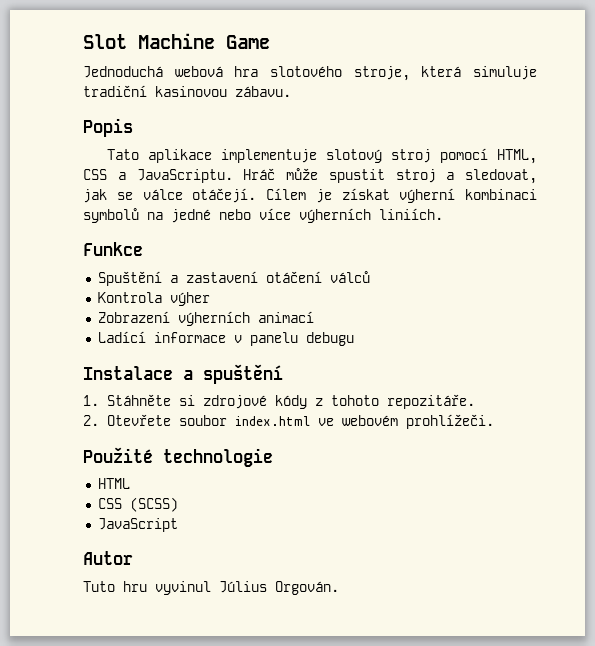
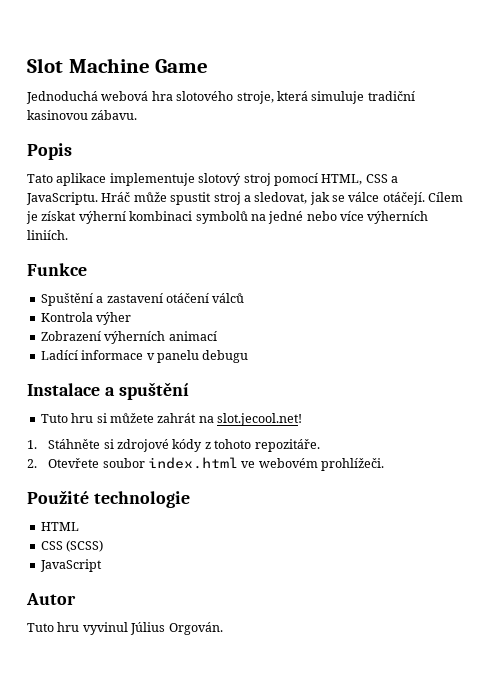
(283, 374) none -> [40,413,302,426] // Tuto hru si můžete zahrát na slot.jecool.net!

